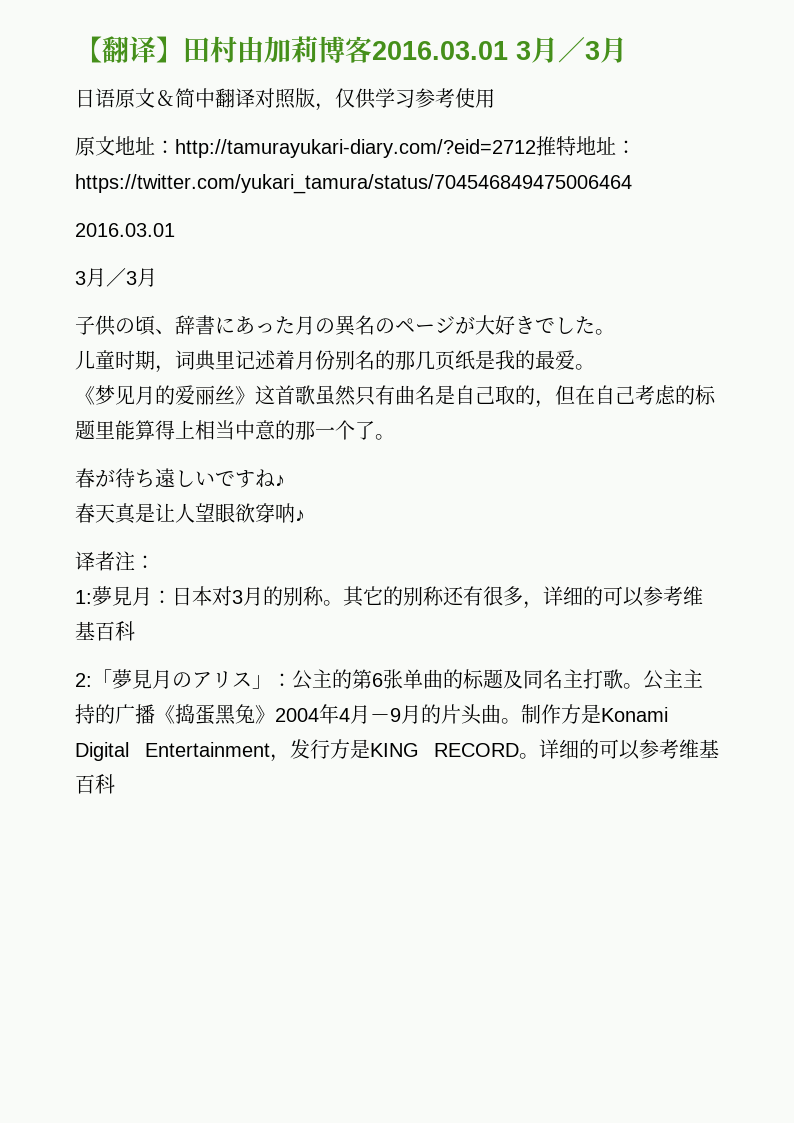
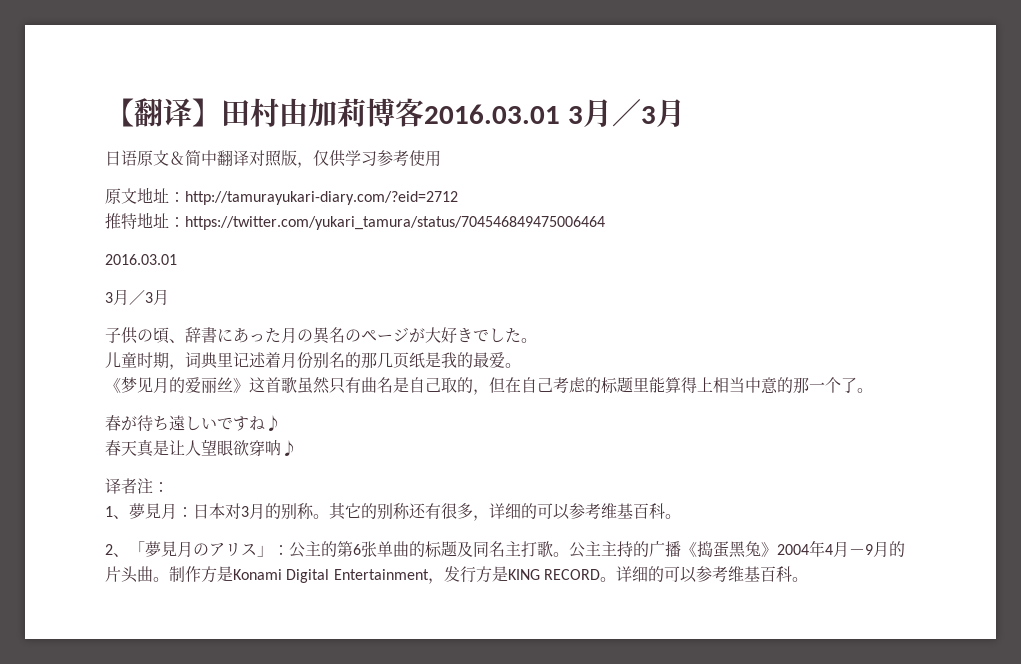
(536, 148) none -> (458, 198) //
[75,590,92,604] 1: -> [105,506,129,519] 1、
[75,673,92,687] // 2: -> [665,514,681,519] [105,544,129,557] 。 // 2、
(115, 784) none -> [791,577,808,582] 。

